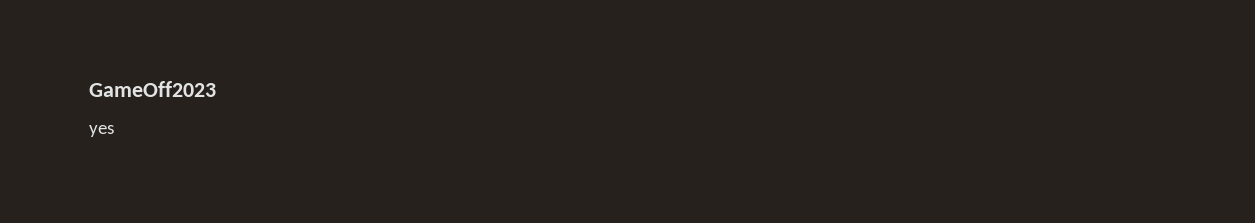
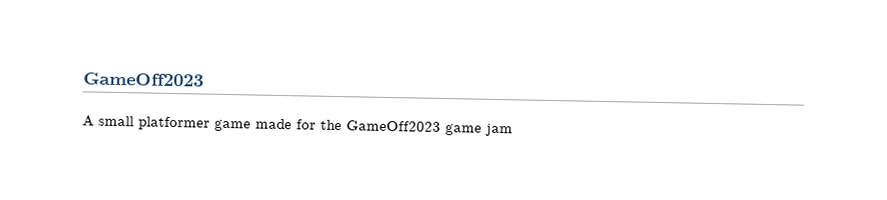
[89,125,114,137] yes -> [82,115,513,137] A small platformer game made for the GameOff2023 game jam

